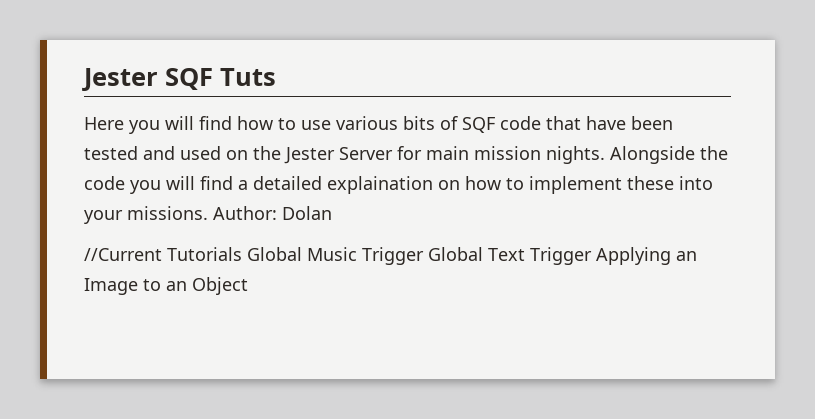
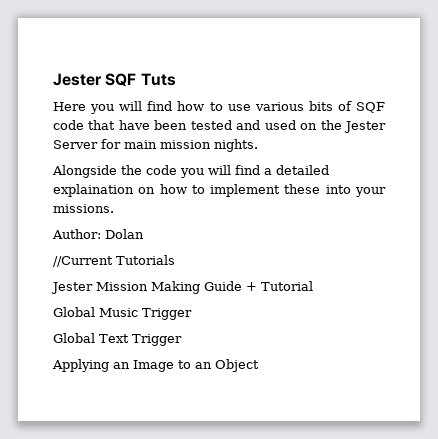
(605, 155) none -> (258, 145) //
(208, 213) none -> (114, 208) //
(242, 254) none -> [51,281,313,294] // Jester Mission Making Guide + Tutorial //
(424, 256) none -> (192, 314) //
(592, 256) none -> (182, 340) //

